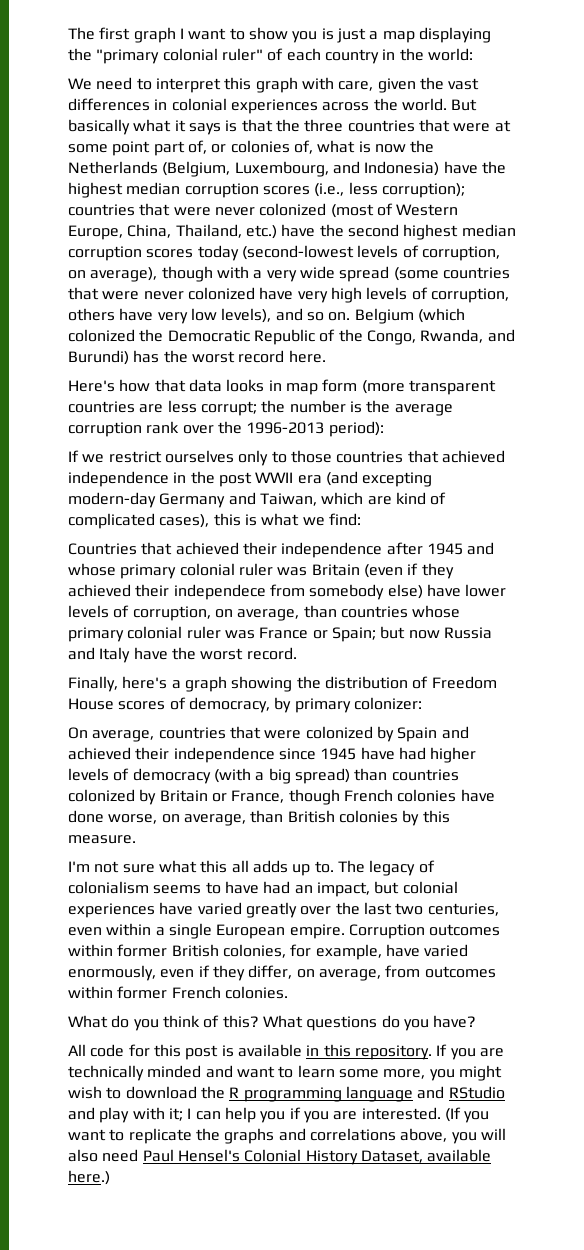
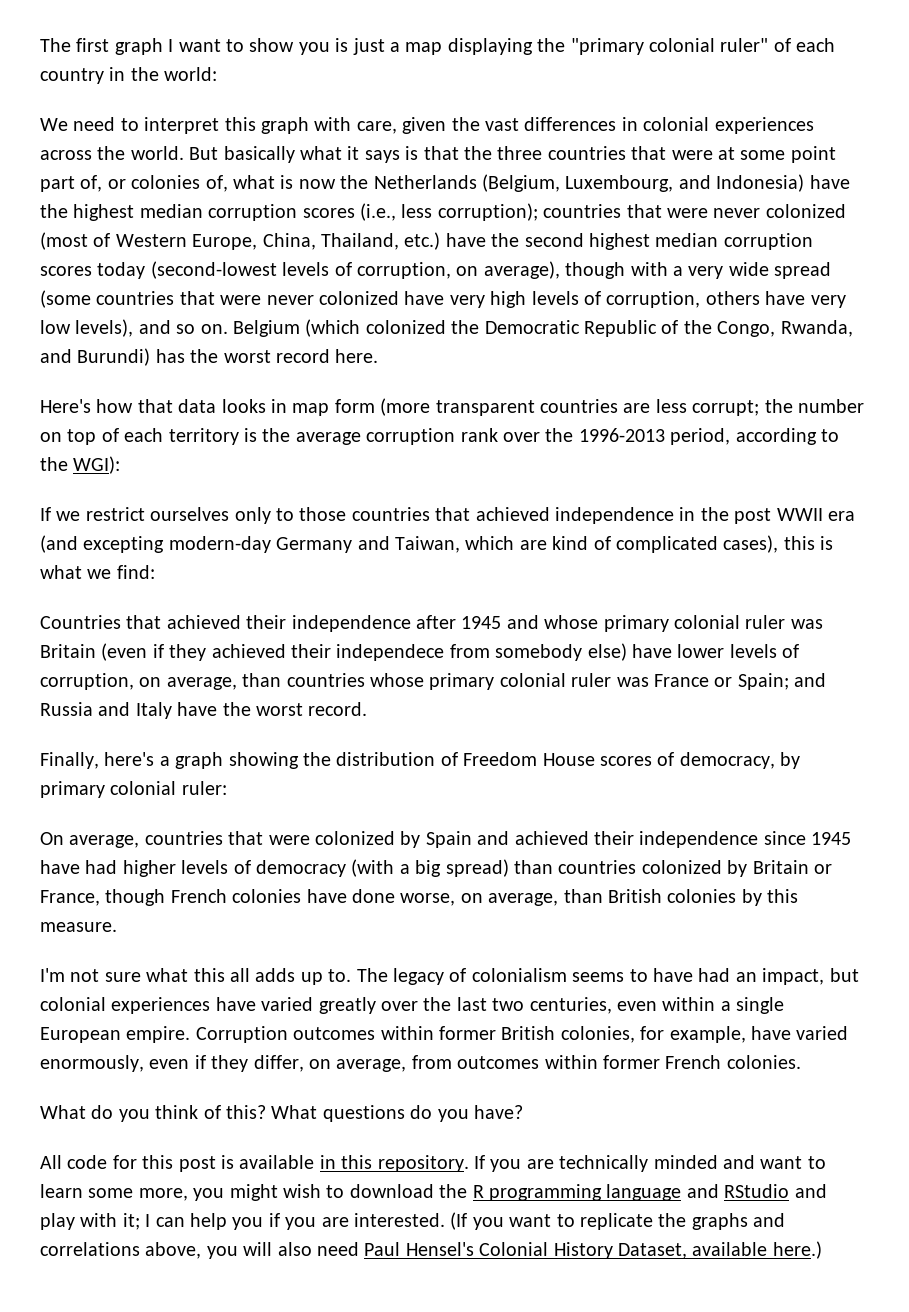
(346, 406) none -> [40,428,239,445] on top of each territory
[328,421,384,437] period): -> [670,428,839,445] [40,456,121,474] period, according to the WGI):
[380,626,440,639] but now -> [794,673,827,687] and
[353,697,422,710] colonizer: -> [110,781,227,795] colonial ruler:

